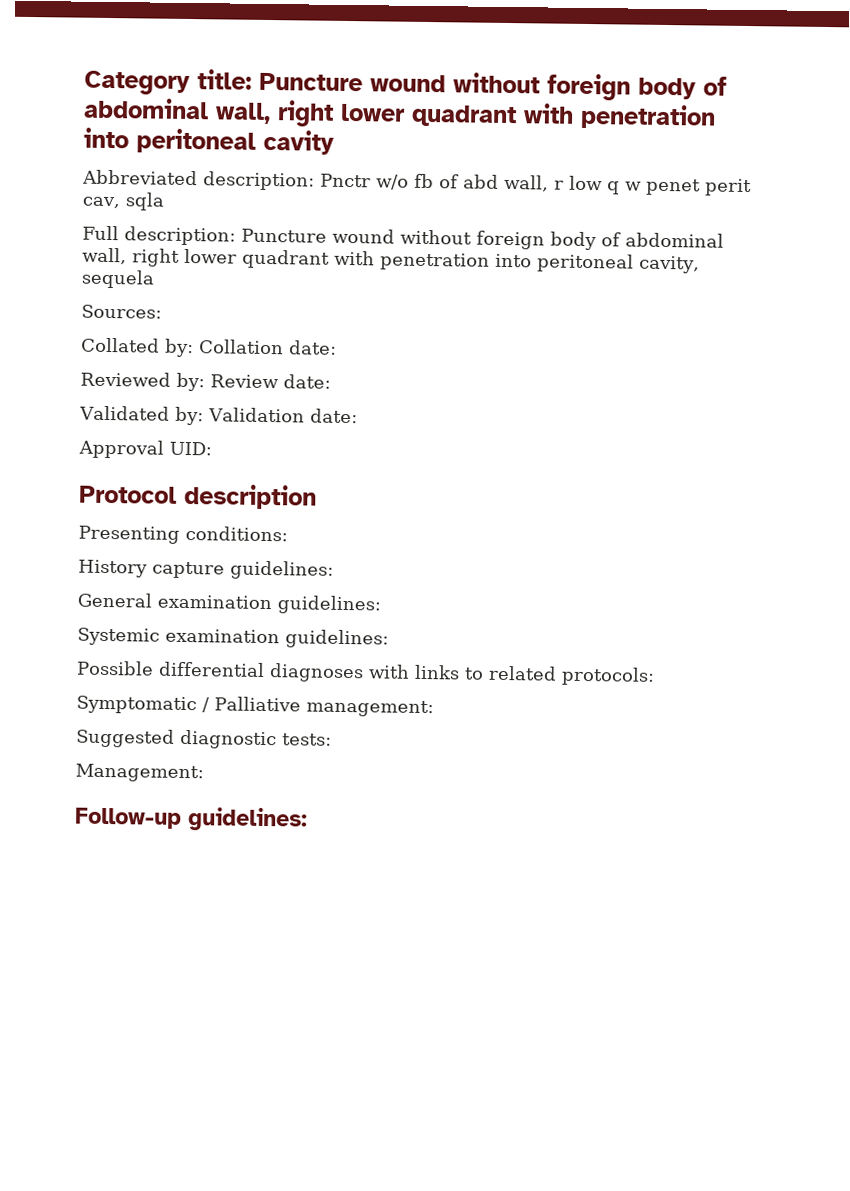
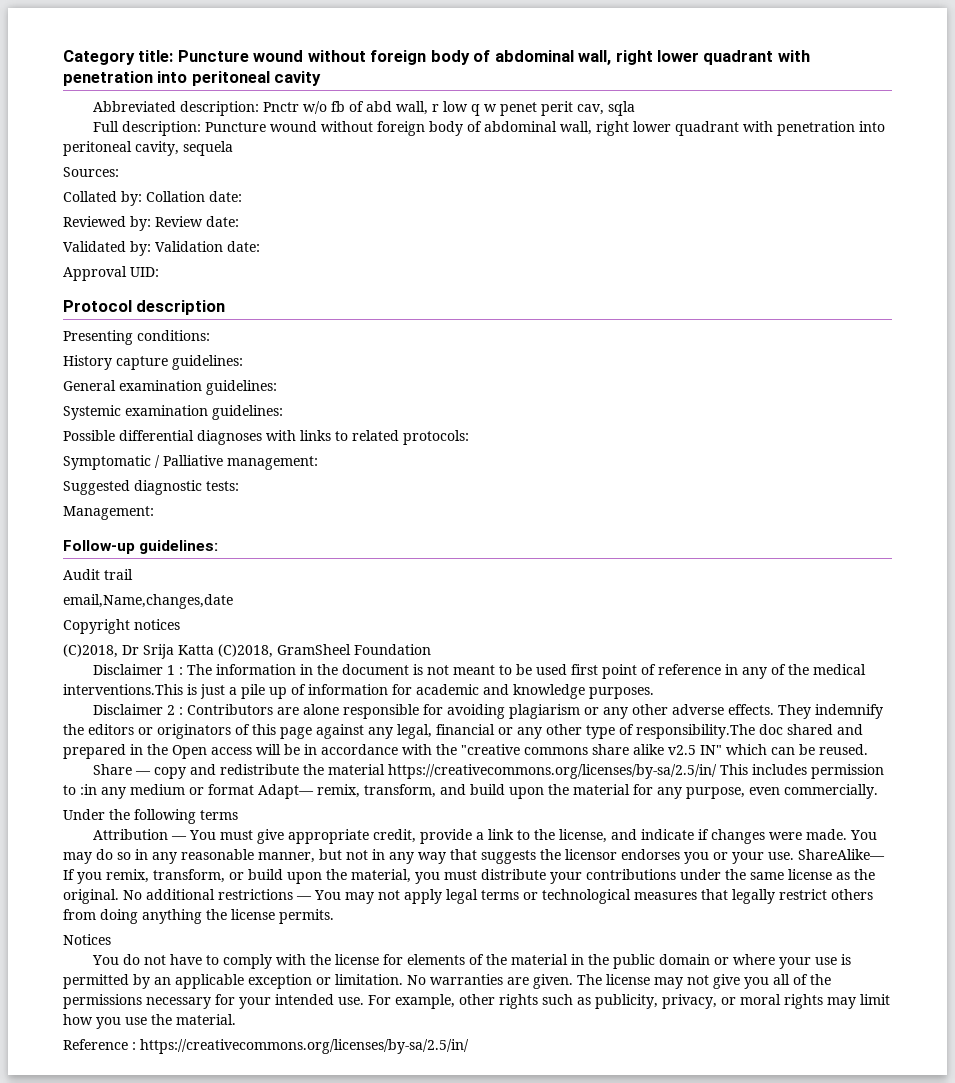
(308, 819) none -> [63,569,133,580] [63,594,233,609] [63,619,180,634] [63,644,431,659] [93,664,867,679] [63,684,654,699] [93,704,884,719] [63,724,863,739] [63,744,868,759] [93,764,885,779] [63,784,878,799] [63,809,238,824] [93,829,878,844] [63,849,885,864] [63,869,875,884] [63,889,873,904] [63,909,334,924] [63,934,111,945] [92,954,852,969] [63,974,831,989] [63,994,890,1009] [63,1014,236,1029] [63,1039,469,1054] // Audit trail // email,Name,changes,date // Copyright notices // (C)2018, Dr Srija Katta (C)2018, GramSheel Foundation // Disclaimer 1 : The information in the document is not meant to be used first point of reference in any of the medical interventions.This is just a pile up of information for academic and knowledge purposes. // Disclaimer 2 : Contributors are alone responsible for avoiding plagiarism or any other adverse effects. They indemnify the editors or originators of this page against any legal, financial or any other type of responsibility.The doc shared and prepared in the Open access will be in accordance with the "creative commons share alike v2.5 IN" which can be reused. // Share — copy and redistribute the material https://creativecommons.org/licenses/by-sa/2.5/in/ This includes permission to :in any medium or format Adapt— remix, transform, and build upon the material for any purpose, even commercially. // Under the following terms // Attribution — You must give appropriate credit, provide a link to the license, and indicate if changes were made. You may do so in any reasonable manner, but not in any way that suggests the licensor endorses you or your use. ShareAlike— If you remix, transform, or build upon the material, you must distribute your contributions under the same license as the original. No additional restrictions — You may not apply legal terms or technological measures that legally restrict others from doing anything the license permits. // Notices // You do not have to comply with the license for elements of the material in the public domain or where your use is permitted by an applicable exception or limitation. No warranties are given. The license may not give you all of the permissions necessary for your intended use. For example, other rights such as publicity, privacy, or moral rights may limit how you use the material. // Reference : https://creativecommons.org/licenses/by-sa/2.5/in/

